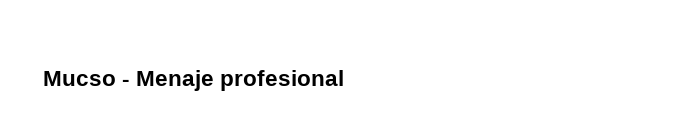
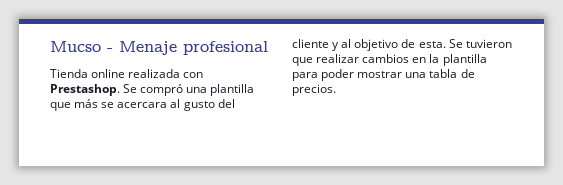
(345, 80) none -> [50,69,204,78] [50,84,255,96] [50,99,235,111] [292,39,512,51] [292,54,487,66] [292,69,475,81] [292,84,336,96] // Tienda online realizada con Prestashop. Se compró una plantilla que más se acercara al gusto del cliente y al objetivo de esta. Se tuvieron que realizar cambios en la plantilla para poder mostrar una tabla de precios.

